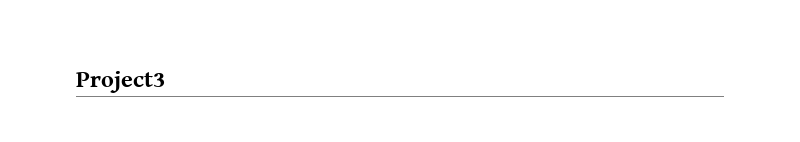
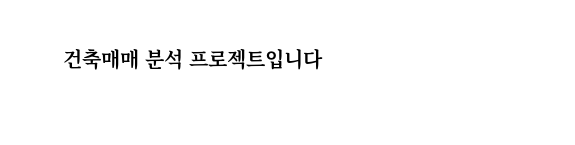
[76,71,165,93] Project3 -> [63,48,323,70] 건축매매 분석 프로젝트입니다

